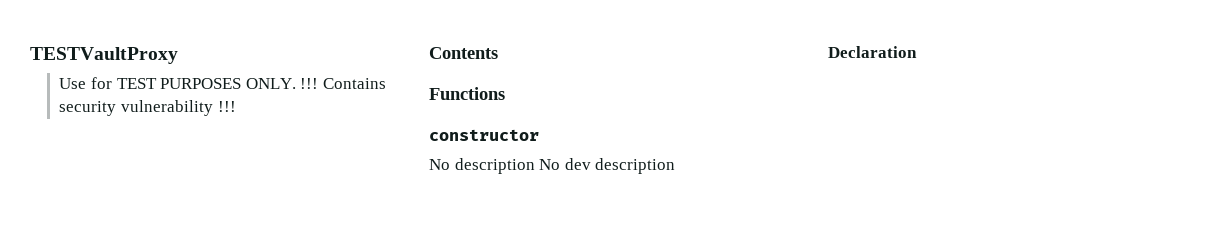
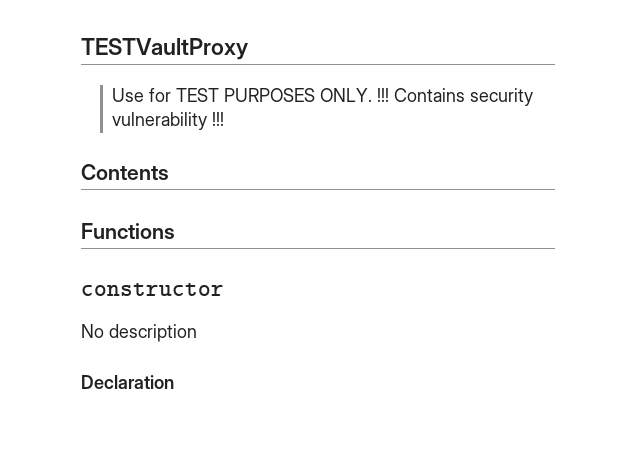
[539,158,676,174] No dev description -> (197, 333) none

